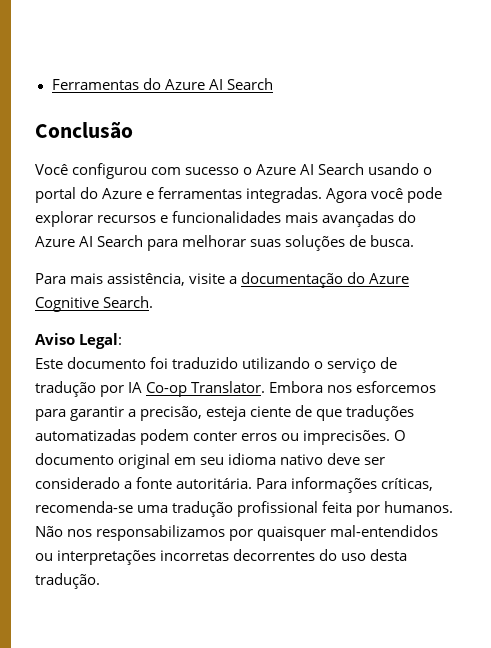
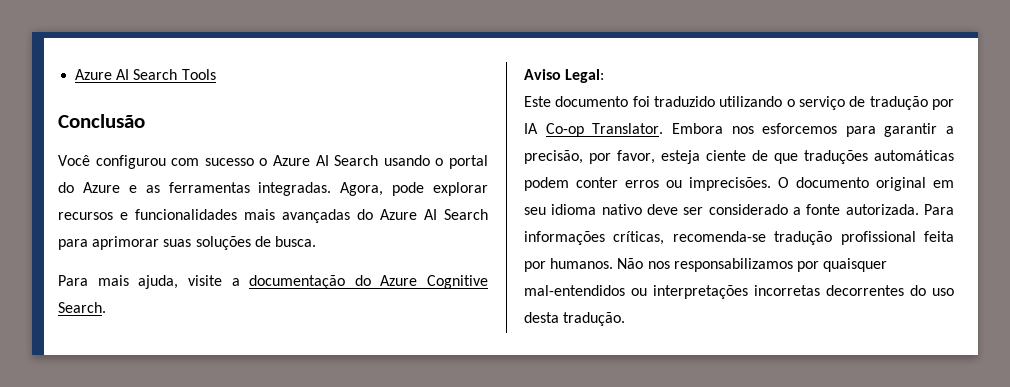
[51,78,273,90] Ferramentas do Azure AI Search -> [75,69,216,80] Azure AI Search Tools
(155, 195) none -> [145,185,160,193] as
[326,188,404,203] Agora você -> [340,182,384,196] Agora,
[182,235,247,247] melhorar -> [92,236,160,250] aprimorar
[107,273,186,286] assistência, -> [138,275,179,289] ajuda,
(203, 413) none -> [589,150,655,164] por favor,
[35,429,136,441] automatizadas -> [874,150,954,161] automáticas
[176,478,253,489] autoritária. -> [845,204,919,215] autorizada.
[137,505,169,513] uma -> (766, 236) none

